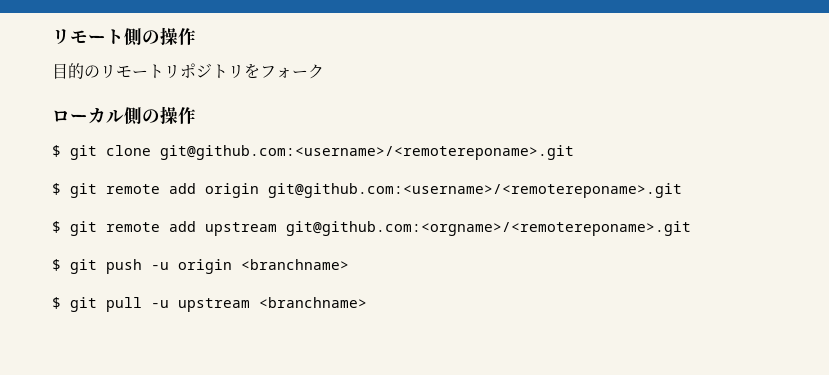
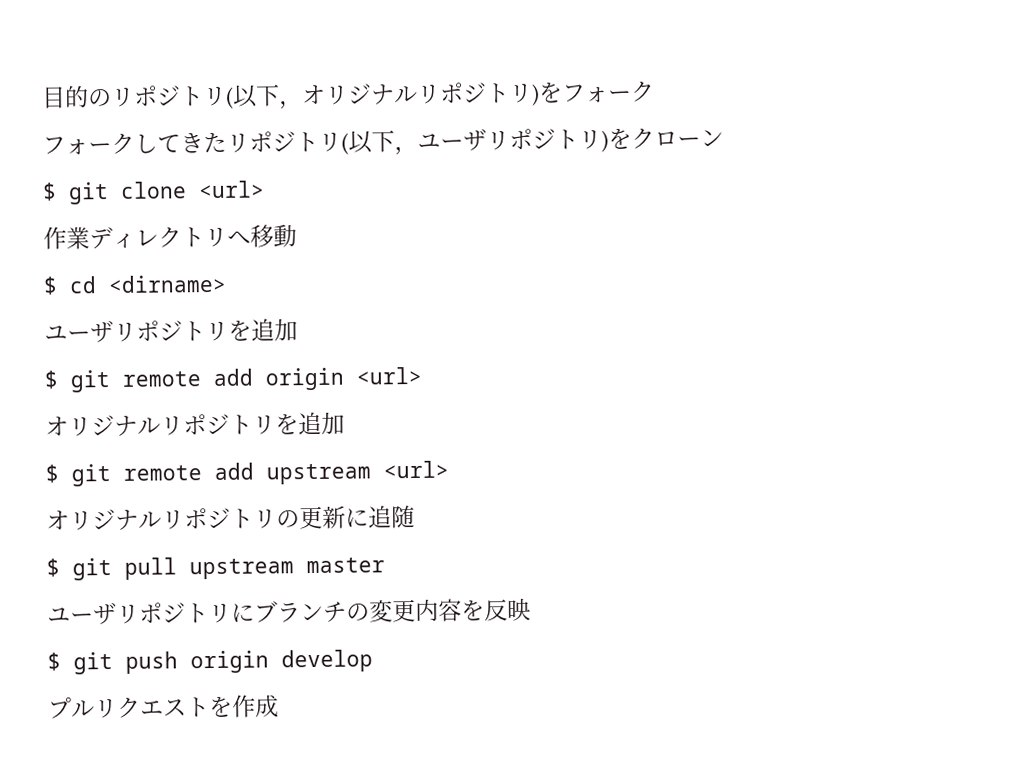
[52,27,196,46] [52,63,324,79] [52,106,196,125] [52,145,574,160] リモート側の操作 // 目的のリモートリポジトリをフォーク // ローカル側の操作 // $ git clone git@github.com:<username>/<remotereponame>.git -> [41,81,655,110] [42,127,724,156] [42,180,265,205] [43,224,297,250] [43,274,227,295] [44,318,298,343] 目的のリポジトリ(以下，オリジナルリポジトリ)をフォーク // フォークしてきたリポジトリ(以下，ユーザリポジトリ)をクローン // $ git clone <url> // 作業ディレクトリへ移動 // $ cd <dirname> // ユーザリポジトリを追加
[268,183,682,198] git@github.com:<username>/<remotereponame>.git -> [356,366,422,385] [45,411,345,437] <url> // オリジナルリポジトリを追加
[286,221,691,236] [52,259,349,274] [52,297,367,312] git@github.com:<orgname>/<remotereponame>.git // $ git push -u origin <branchname> // $ git pull -u upstream <branchname> -> [383,460,449,479] [46,504,415,531] [46,557,385,581] [47,597,531,625] [47,649,373,675] [48,694,279,719] <url> // オリジナルリポジトリの更新に追随 // $ git pull upstream master // ユーザリポジトリにブランチの変更内容を反映 // $ git push origin develop // プルリクエストを作成

